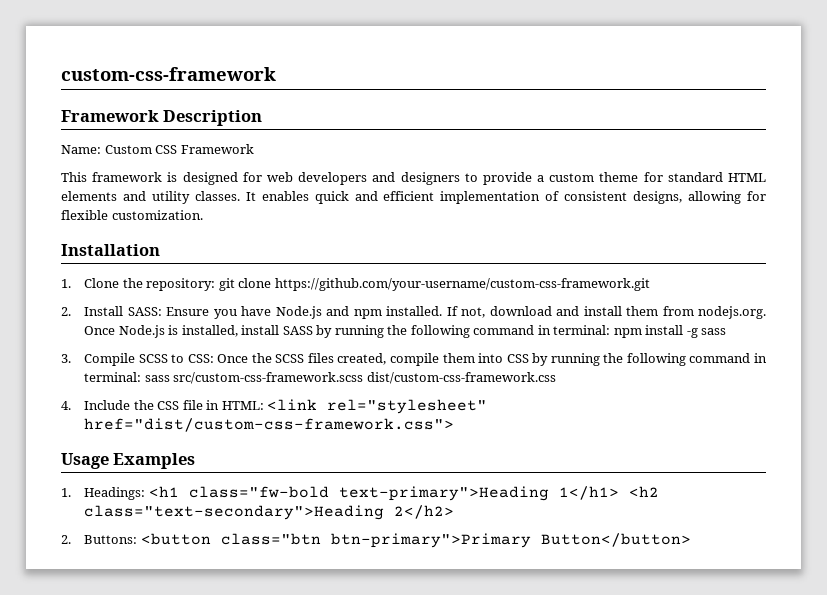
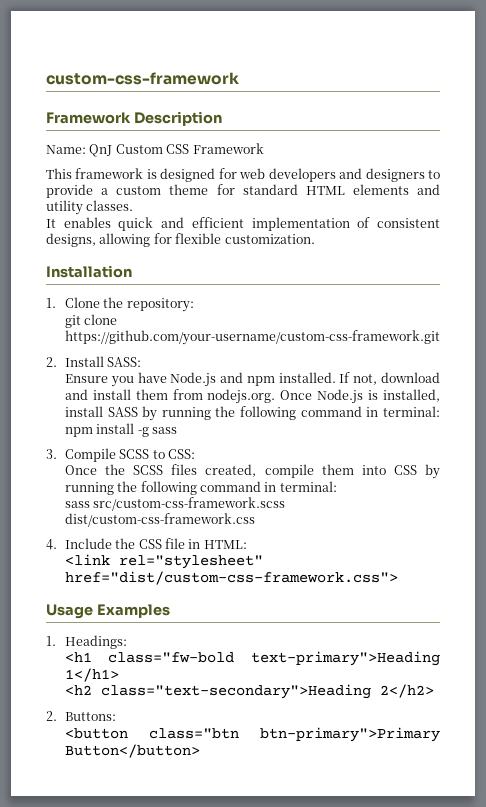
(101, 149) none -> [89,144,113,157] QnJ
(240, 196) none -> (134, 205) //
(216, 284) none -> (194, 305) //
(162, 311) none -> (142, 362) //
(214, 358) none -> (196, 454) //
(142, 377) none -> (337, 486) //
(264, 405) none -> (247, 544) //
(146, 493) none -> (127, 642) //
(619, 493) none -> (119, 675) //
(138, 539) none -> (116, 716) //

